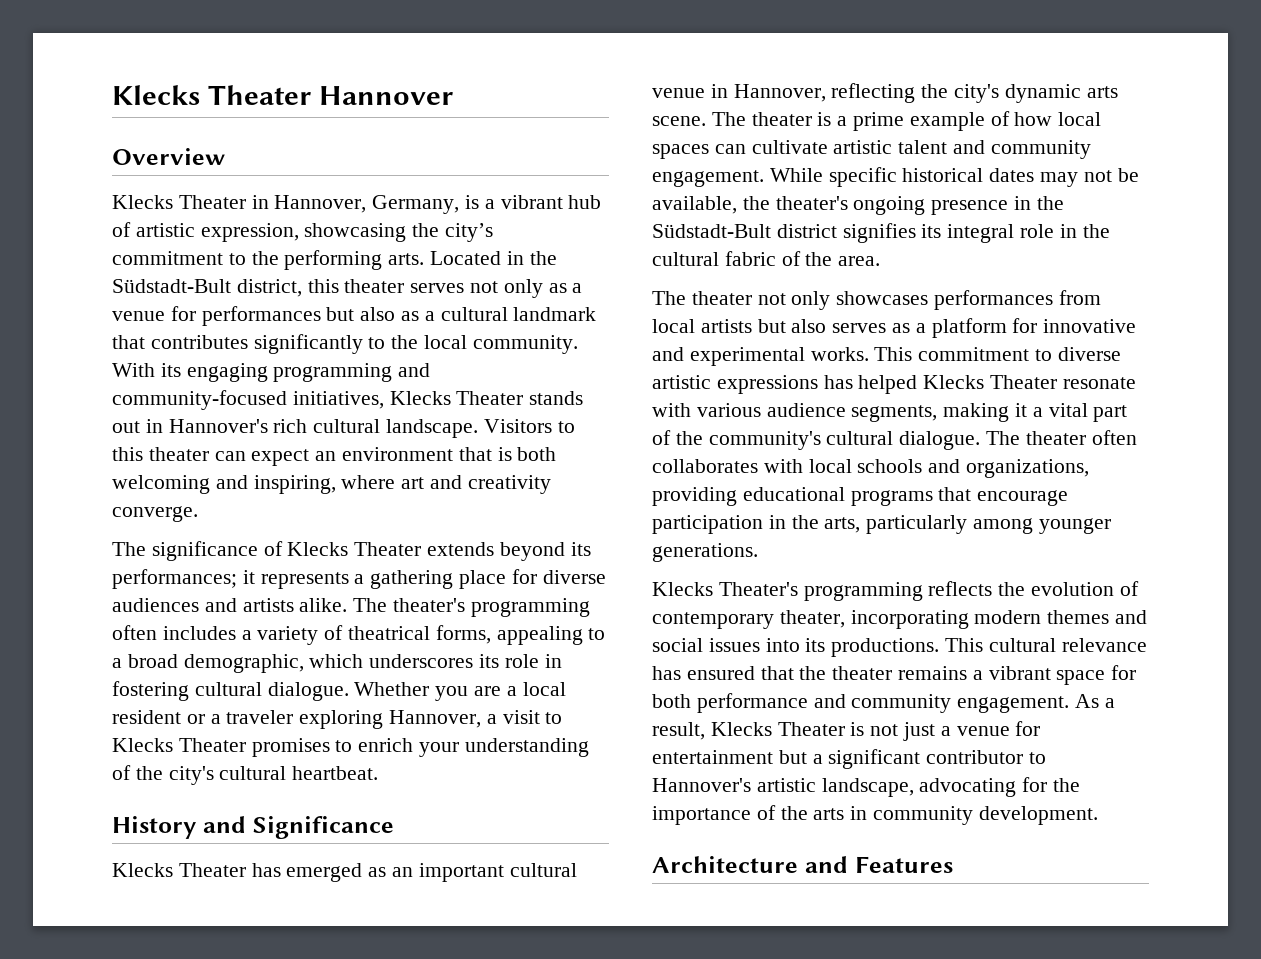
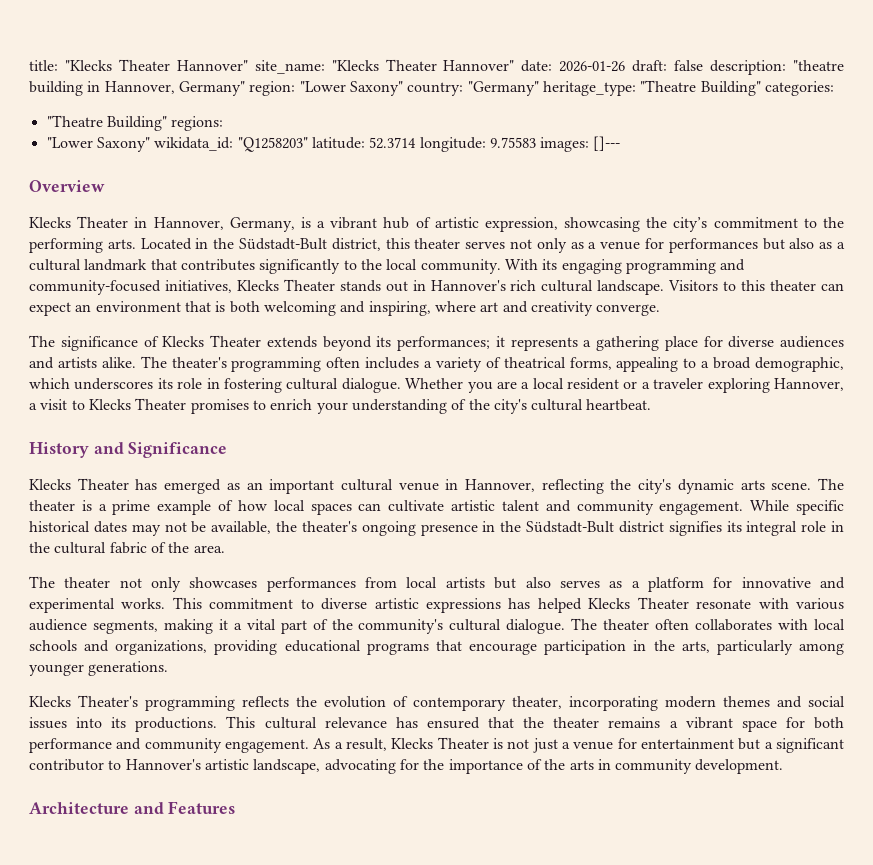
[112,85,453,105] Klecks Theater Hannover -> [29,59,844,75] [29,80,834,96] [46,115,224,131] [46,136,621,152] title: "Klecks Theater Hannover" site_name: "Klecks Theater Hannover" date: 2026-01-26 draft: false description: "theatre building in Hannover, Germany" region: "Lower Saxony" country: "Germany" heritage_type: "Theatre Building" categories: // "Theatre Building" regions: // "Lower Saxony" wikidata_id: "Q1258203" latitude: 52.3714 longitude: 9.75583 images: []---

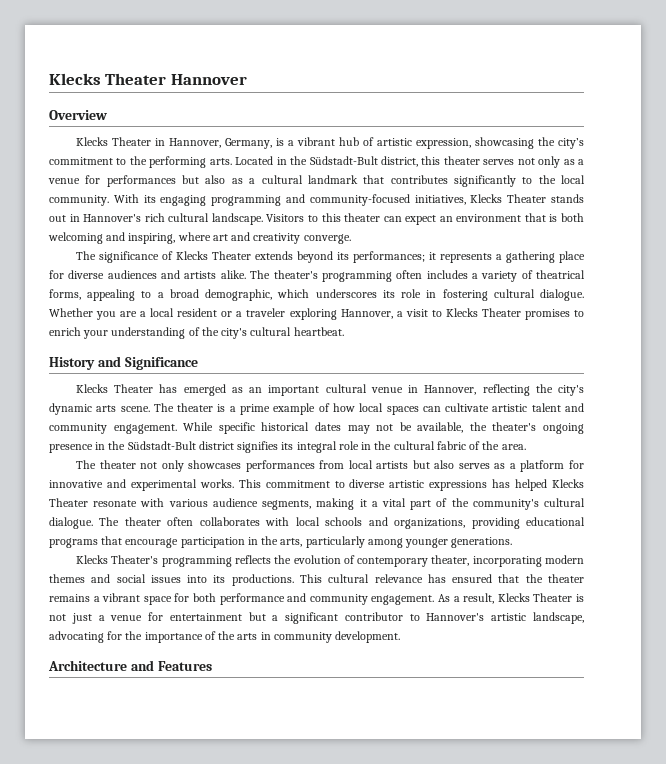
[29,59,844,75] [29,80,834,96] [46,115,224,131] [46,136,621,152] title: "Klecks Theater Hannover" site_name: "Klecks Theater Hannover" date: 2026-01-26 draft: false description: "theatre building in Hannover, Germany" region: "Lower Saxony" country: "Germany" heritage_type: "Theatre Building" categories: // "Theatre Building" regions: // "Lower Saxony" wikidata_id: "Q1258203" latitude: 52.3714 longitude: 9.75583 images: []--- -> [49,73,247,85] Klecks Theater Hannover

